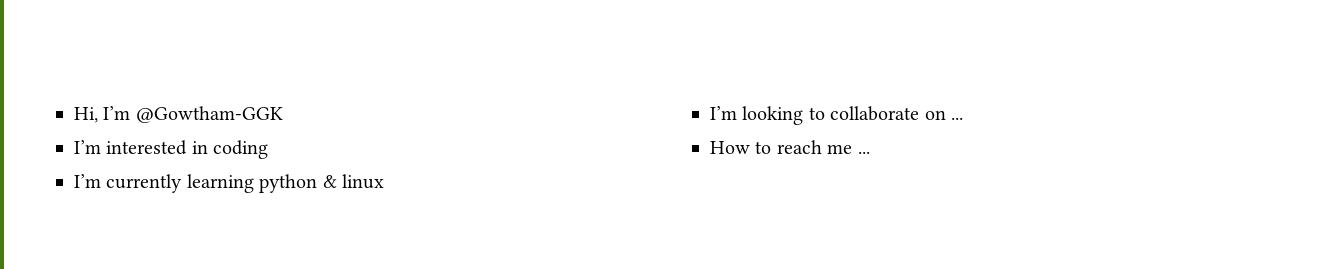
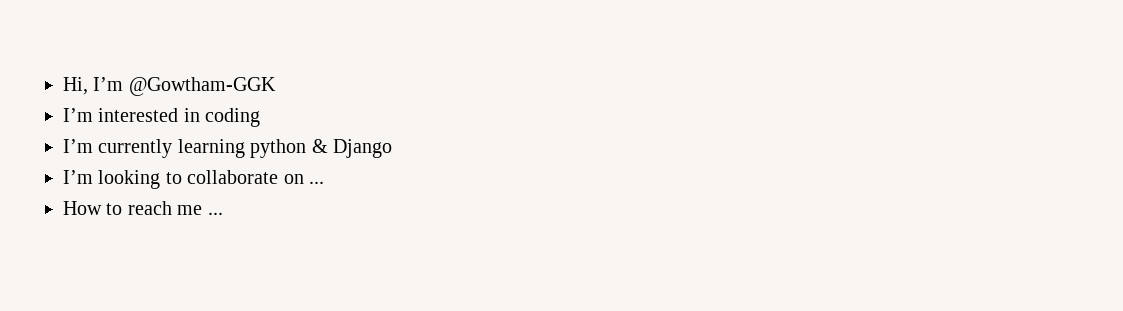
[342,174,384,189] linux -> [333,139,392,158] Django

